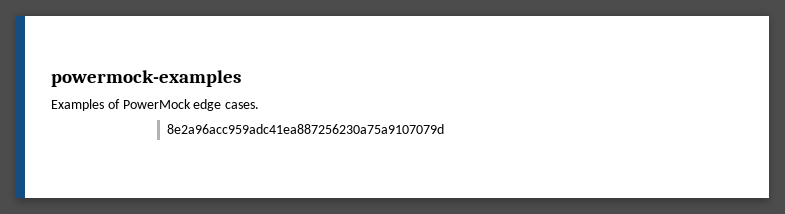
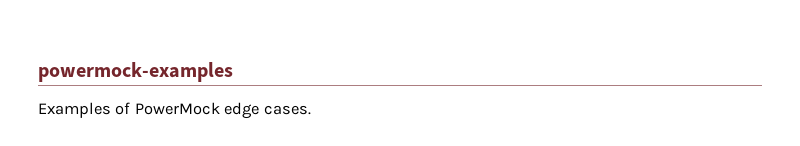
[167,124,445,134] // 8e2a96acc959adc41ea887256230a75a9107079d -> (311, 110) none

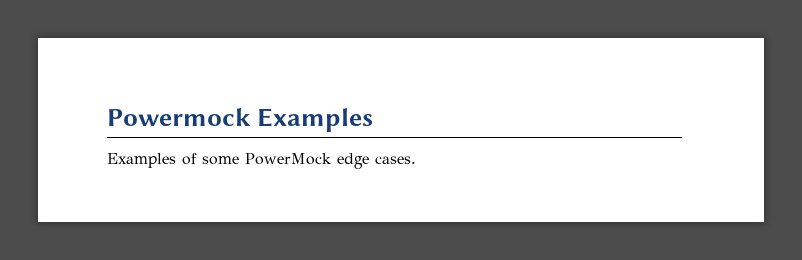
[38,62,233,82] powermock-examples -> [107,108,374,132] Powermock Examples
(131, 108) none -> [202,156,239,165] some

